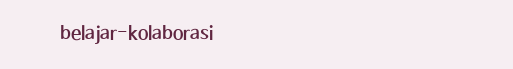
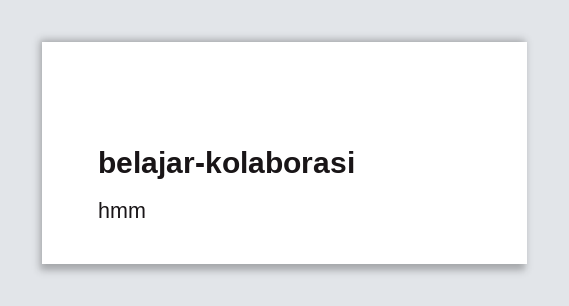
(213, 35) none -> [98,202,146,218] // hmm

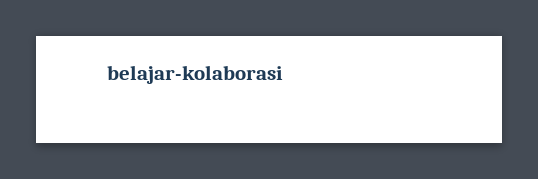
[98,202,146,218] // hmm -> (283, 74) none

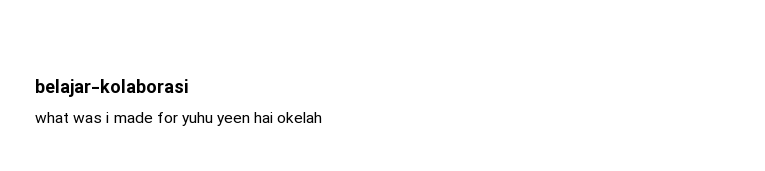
(283, 74) none -> [35,112,323,126] // what was i made for yuhu yeen hai okelah

